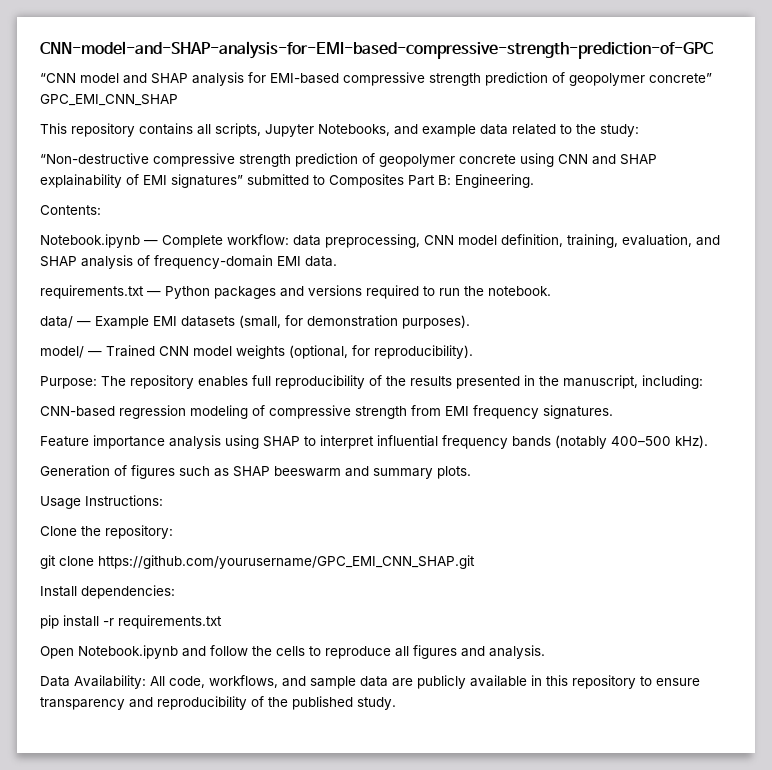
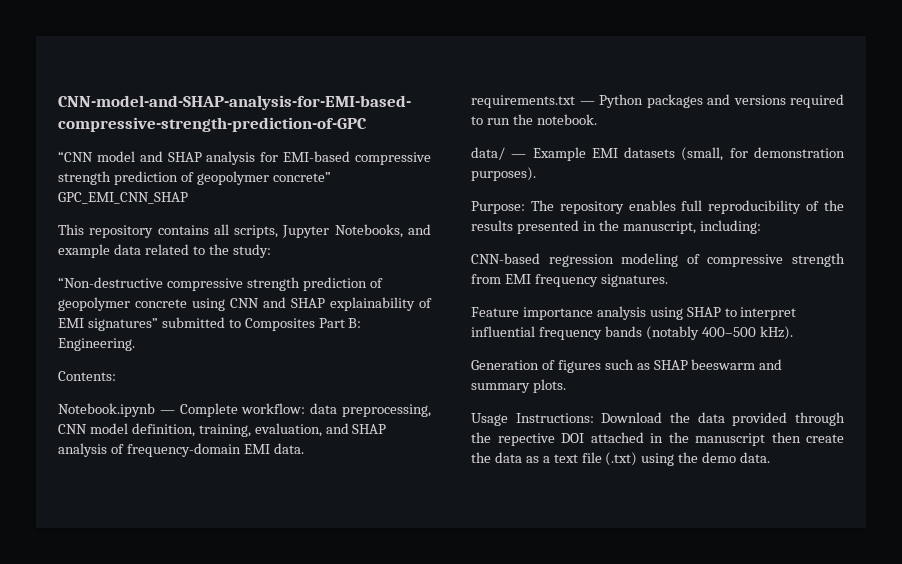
[40,345,473,359] // model/ — Trained CNN model weights (optional, for reproducibility). -> (536, 174) none
[40,525,173,539] [40,555,475,569] [40,585,175,599] [40,615,222,629] [40,645,545,659] [40,675,700,689] [40,696,396,710] // Clone the repository: // git clone https://github.com/yourusername/GPC_EMI_CNN_SHAP.git // Install dependencies: // pip install -r requirements.txt // Open Notebook.ipynb and follow the cells to reproduce all figures and analysis. // Data Availability: All code, workflows, and sample data are publicly available in this repository to ensure transparency and reproducibility of the published study. -> [601,412,845,426] [471,432,844,446] [471,452,771,466] Download the data provided through the repective DOI attached in the manuscript then create the data as a text file (.txt) using the demo data.

